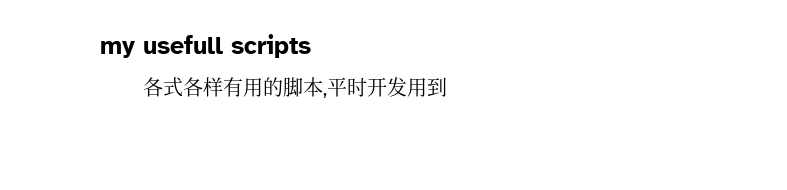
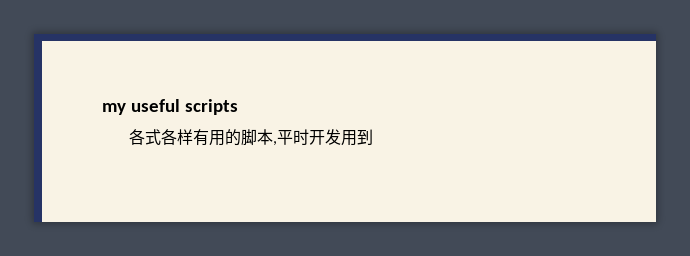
[143,35,223,54] usefull -> [130,99,180,112] useful

